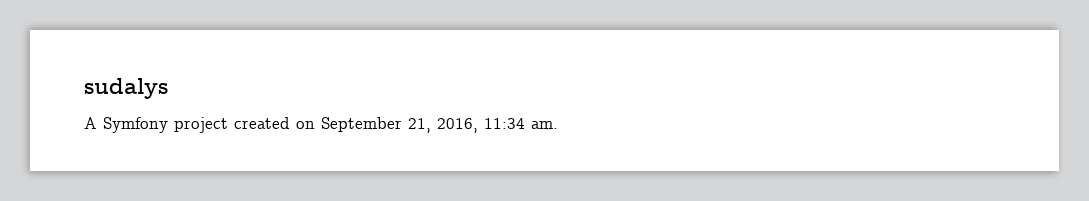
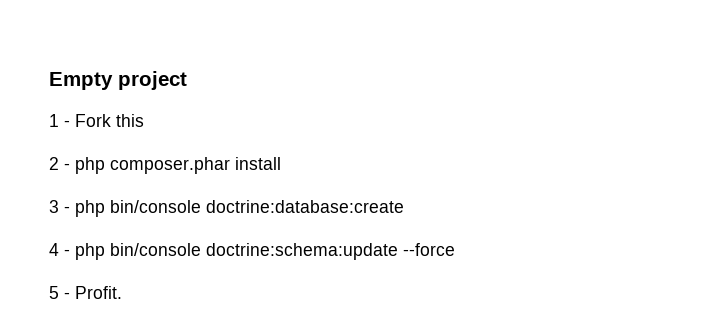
[84,78,168,99] [84,117,558,133] sudalys // A Symfony project created on September 21, 2016, 11:34 am. -> [49,71,187,90] [49,114,144,127] [49,157,281,174] [49,200,404,217] [49,243,455,260] [49,286,122,299] Empty project // 1 - Fork this // 2 - php composer.phar install // 3 - php bin/console doctrine:database:create // 4 - php bin/console doctrine:schema:update --force // 5 - Profit.

